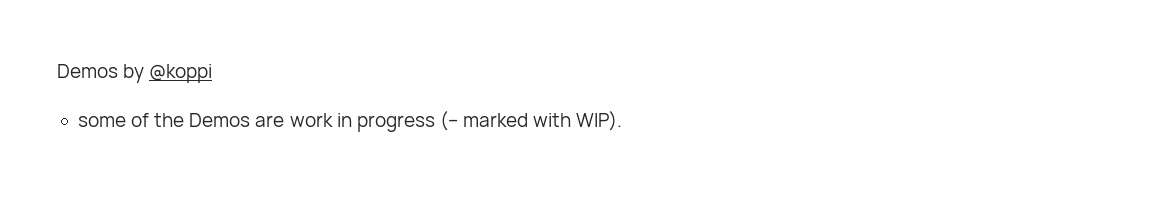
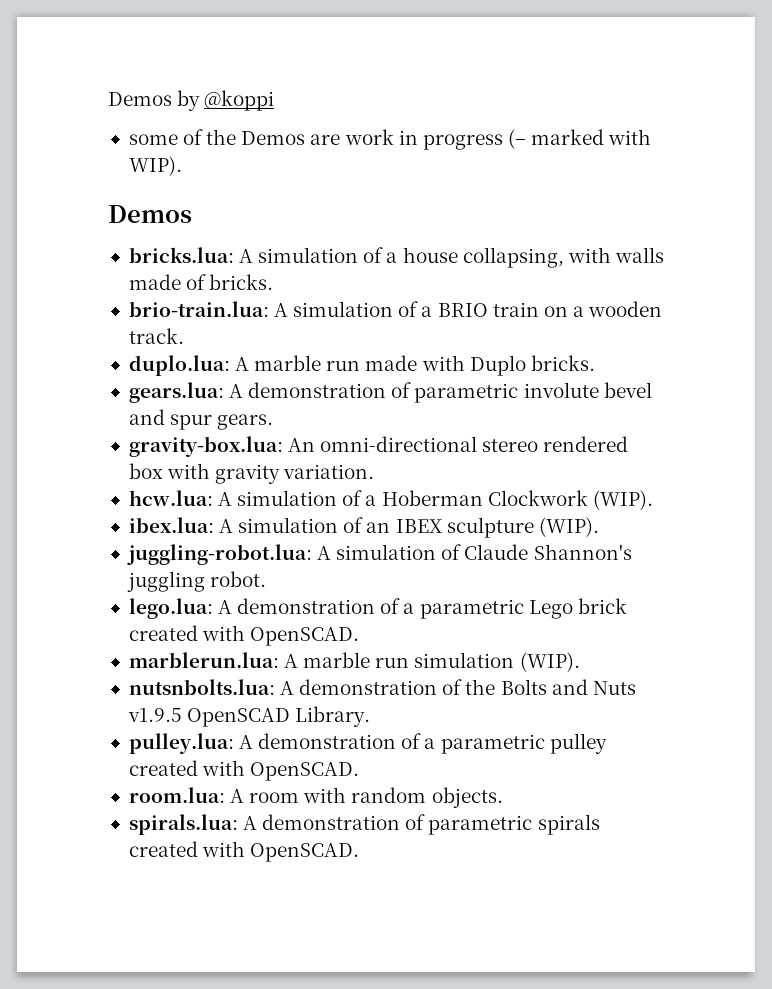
(623, 121) none -> [108,205,192,223] [128,247,664,268] [128,274,274,290] [128,301,663,317] [128,328,184,344] [128,355,595,376] [128,382,652,403] [128,409,274,430] [128,436,629,457] [128,463,375,484] [128,490,653,510] [128,517,599,538] [126,544,632,565] [126,571,267,592] [128,598,627,619] [128,625,360,646] [128,652,580,672] [128,679,636,695] [127,706,371,727] [128,733,607,754] [128,760,360,781] [128,787,503,808] [128,814,600,835] [128,841,360,862] // Demos // bricks.lua: A simulation of a house collapsing, with walls made of bricks. // brio-train.lua: A simulation of a BRIO train on a wooden track. // duplo.lua: A marble run made with Duplo bricks. // gears.lua: A demonstration of parametric involute bevel and spur gears. // gravity-box.lua: An omni-directional stereo rendered box with gravity variation. // hcw.lua: A simulation of a Hoberman Clockwork (WIP). // ibex.lua: A simulation of an IBEX sculpture (WIP). // juggling-robot.lua: A simulation of Claude Shannon's juggling robot. // lego.lua: A demonstration of a parametric Lego brick created with OpenSCAD. // marblerun.lua: A marble run simulation (WIP). // nutsnbolts.lua: A demonstration of the Bolts and Nuts v1.9.5 OpenSCAD Library. // pulley.lua: A demonstration of a parametric pulley created with OpenSCAD. // room.lua: A room with random objects. // spirals.lua: A demonstration of parametric spirals created with OpenSCAD.

